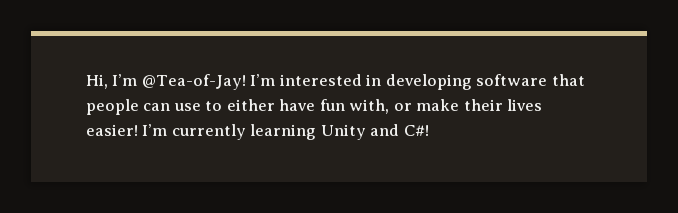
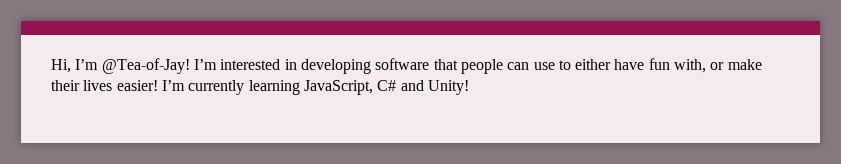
[320,124,429,140] Unity and C#! -> [303,80,469,95] JavaScript, C# and Unity!

